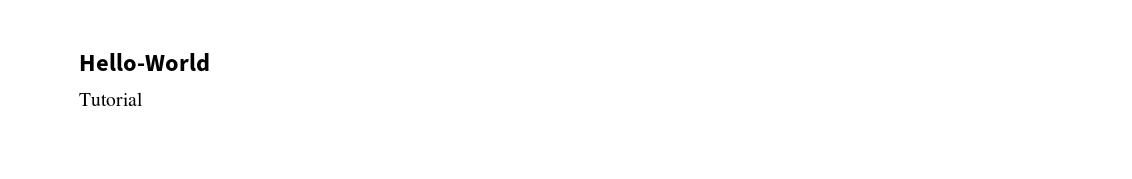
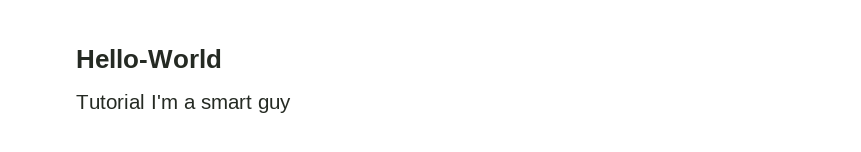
(142, 99) none -> [151,95,291,113] I'm a smart guy

